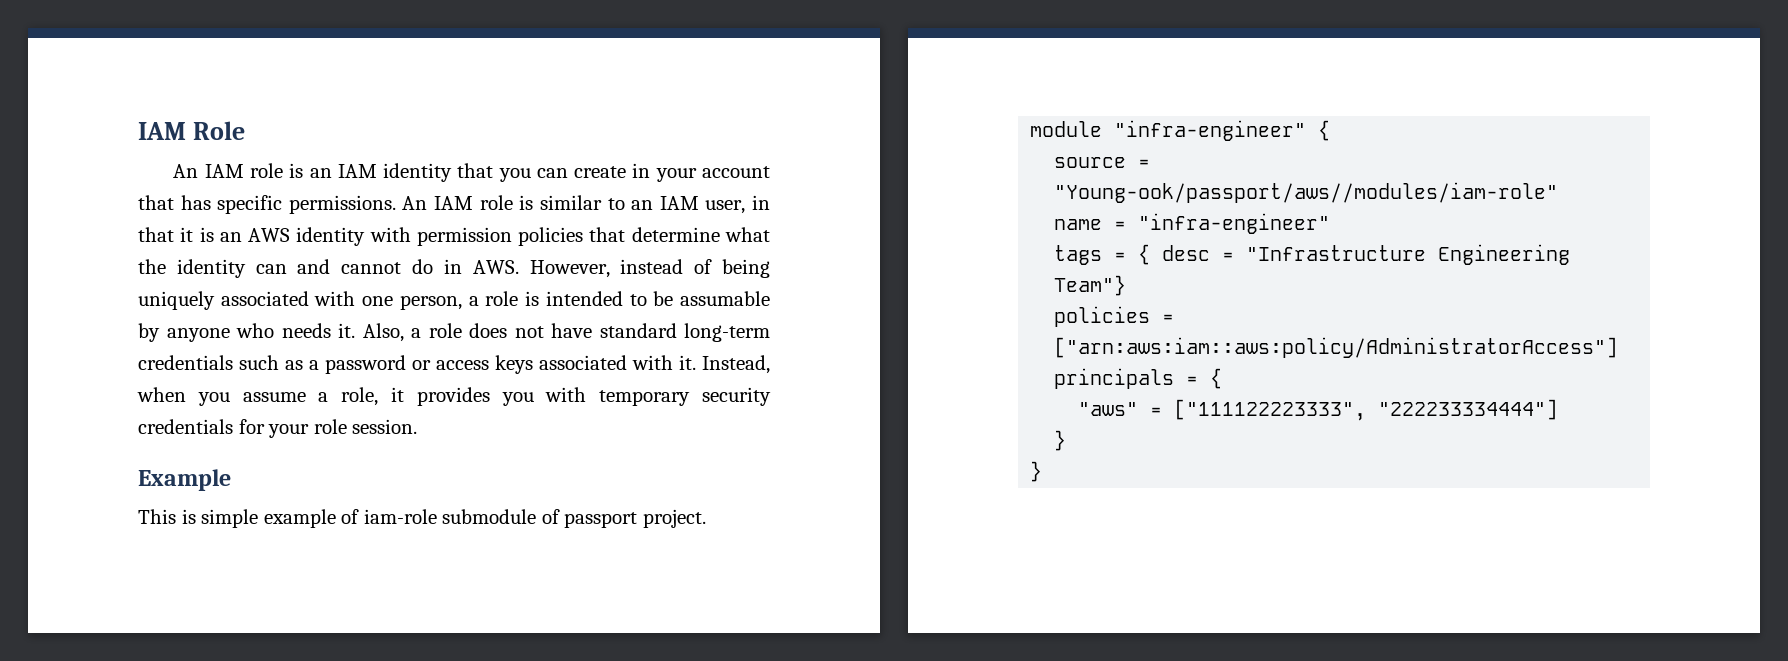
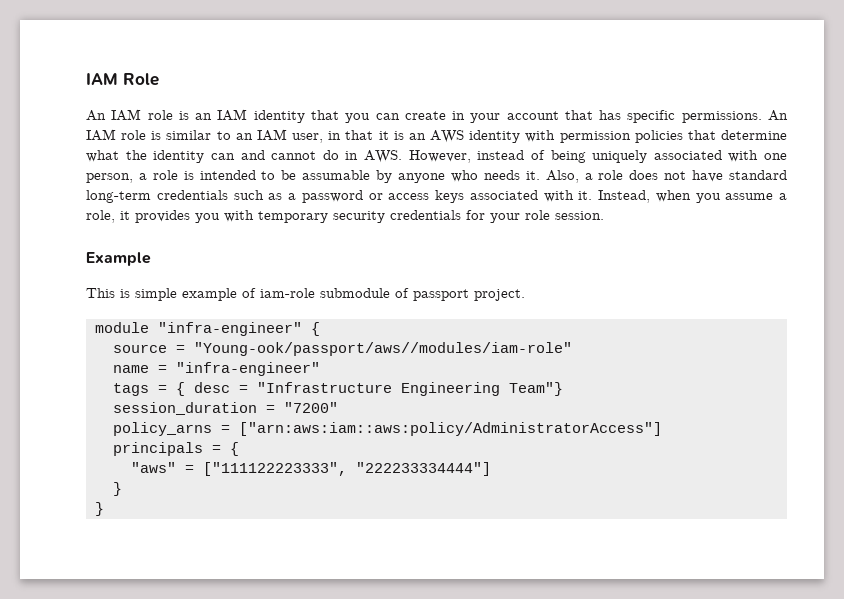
[1054,306,1151,327] policies -> [112,402,338,415] [112,422,212,436] session_duration = "7200" // policy_arns

